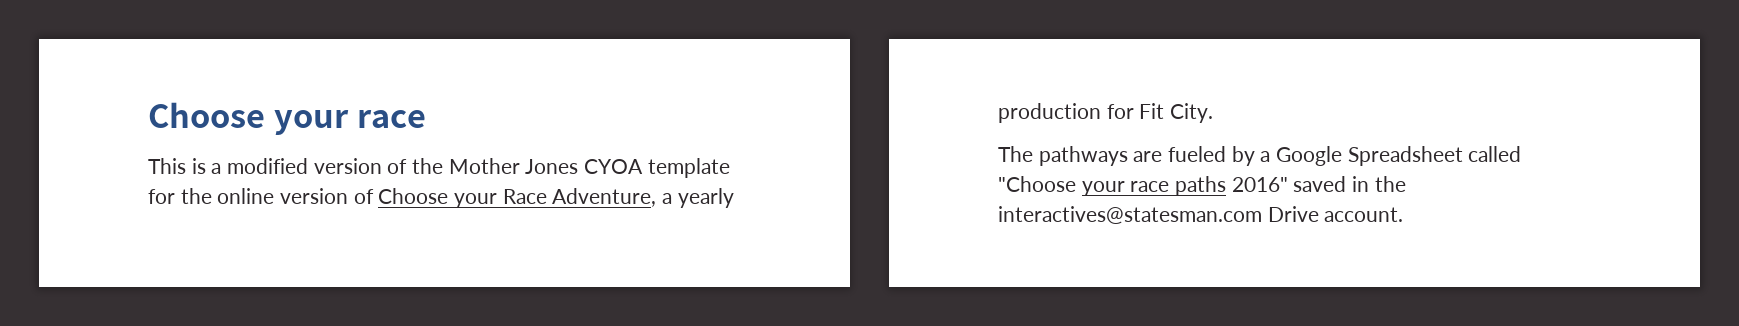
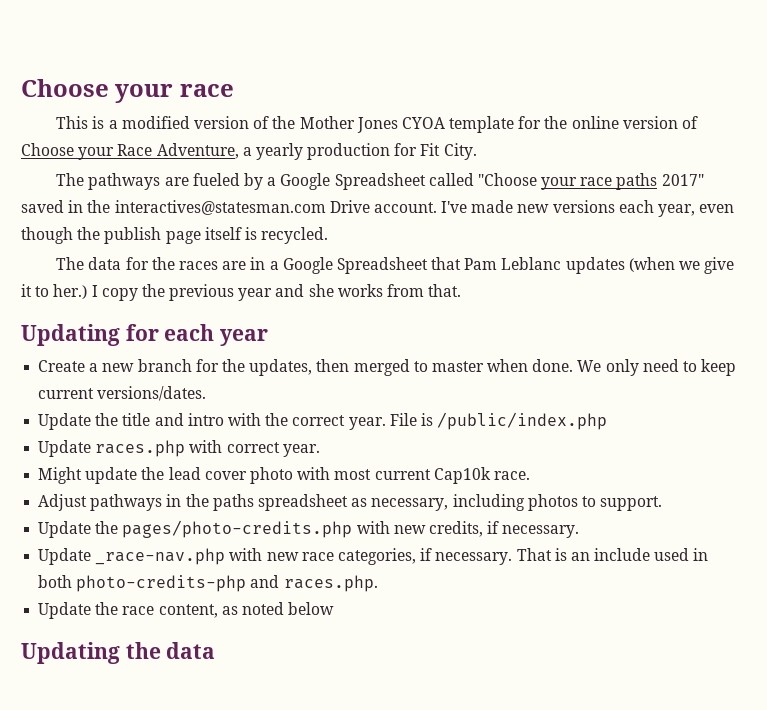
[1231,177,1288,192] 2016" -> [661,174,704,186] 2017"
(1404, 214) none -> [441,200,735,217] [21,227,329,244] [56,257,735,274] [21,284,462,301] [21,324,269,346] [38,359,737,376] [38,386,207,401] [38,412,608,430] [38,440,320,457] [38,467,530,484] [38,494,663,511] [38,520,580,538] [38,548,709,565] [38,575,378,592] [38,602,335,619] [21,642,216,664] I've made new versions each year, even though the publish page itself is recycled. // The data for the races are in a Google Spreadsheet that Pam Leblanc updates (when we give it to her.) I copy the previous year and she works from that. // Updating for each year // Create a new branch for the updates, then merged to master when done. We only need to keep current versions/dates. // Update the title and intro with the correct year. File is /public/index.php // Update races.php with correct year. // Might update the lead cover photo with most current Cap10k race. // Adjust pathways in the paths spreadsheet as necessary, including photos to support. // Update the pages/photo-credits.php with new credits, if necessary. // Update _race-nav.php with new race categories, if necessary. That is an include used in both photo-credits-php and races.php. // Update the race content, as noted below // Updating the data

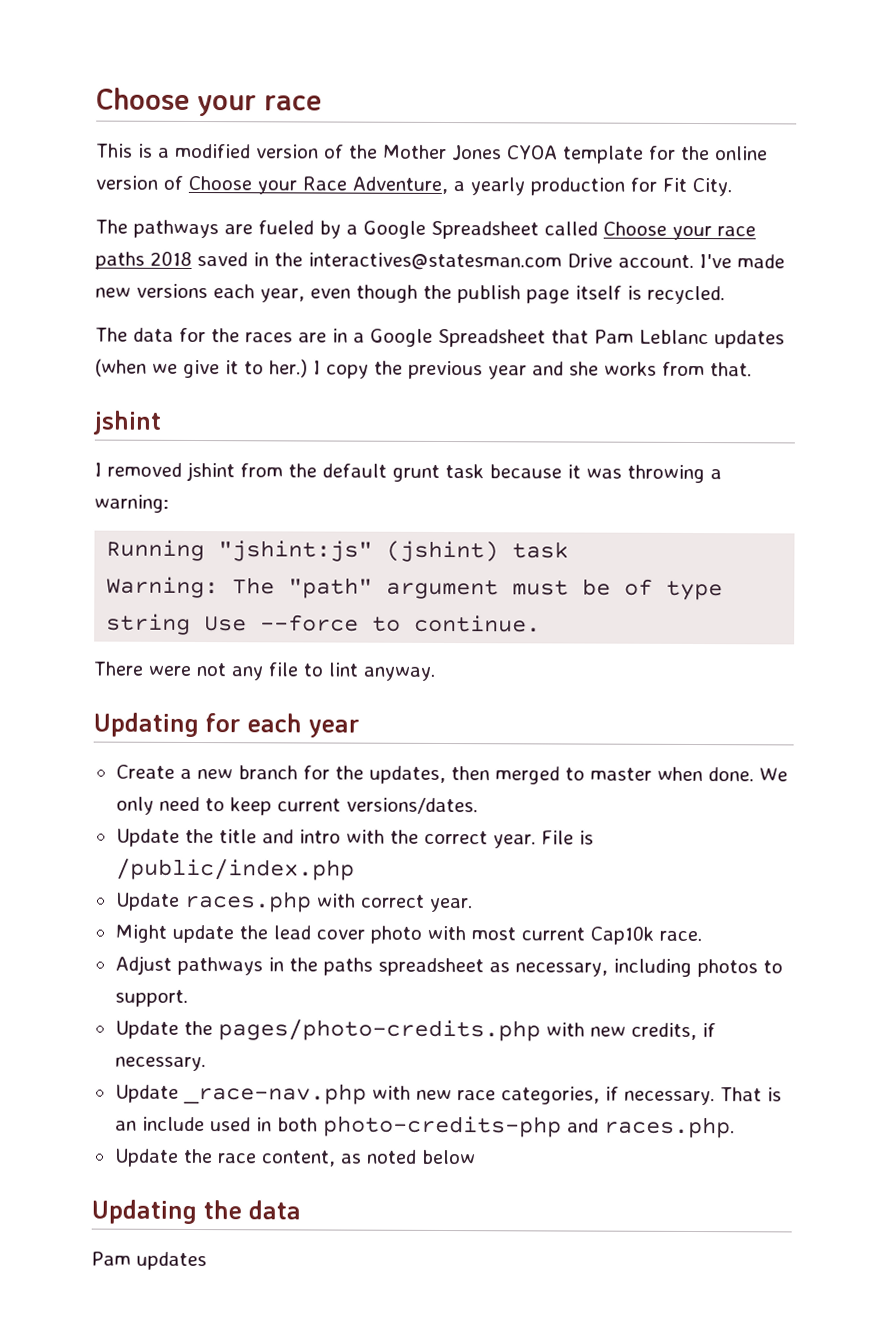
[477,173,537,186] "Choose -> [603,221,667,236] Choose
[661,174,704,186] 2017" -> [150,250,192,266] 2018
(462, 290) none -> [93,410,162,435] [94,461,722,484] [94,494,169,513] [106,539,570,563] [106,576,724,601] [106,613,542,635] [93,661,435,681] // jshint // I removed jshint from the default grunt task because it was throwing a warning: // Running "jshint:js" (jshint) task // Warning: The "path" argument must be of type string Use --force to continue. // There were not any file to lint anyway.
(216, 650) none -> [91,1251,207,1271] // Pam updates

